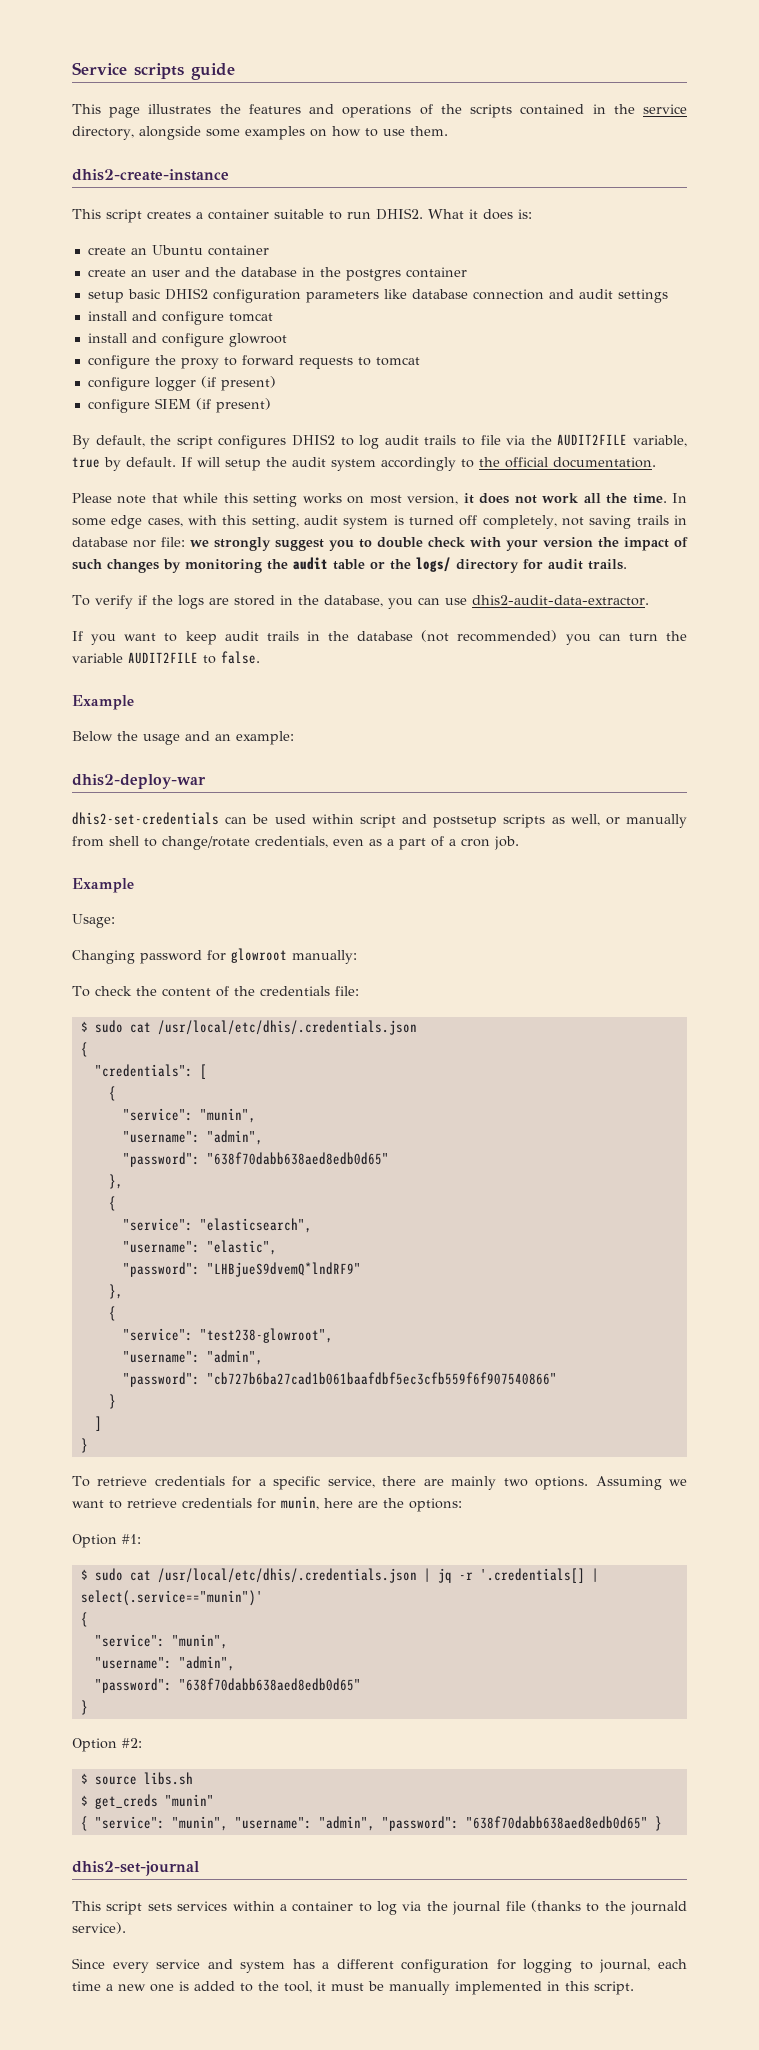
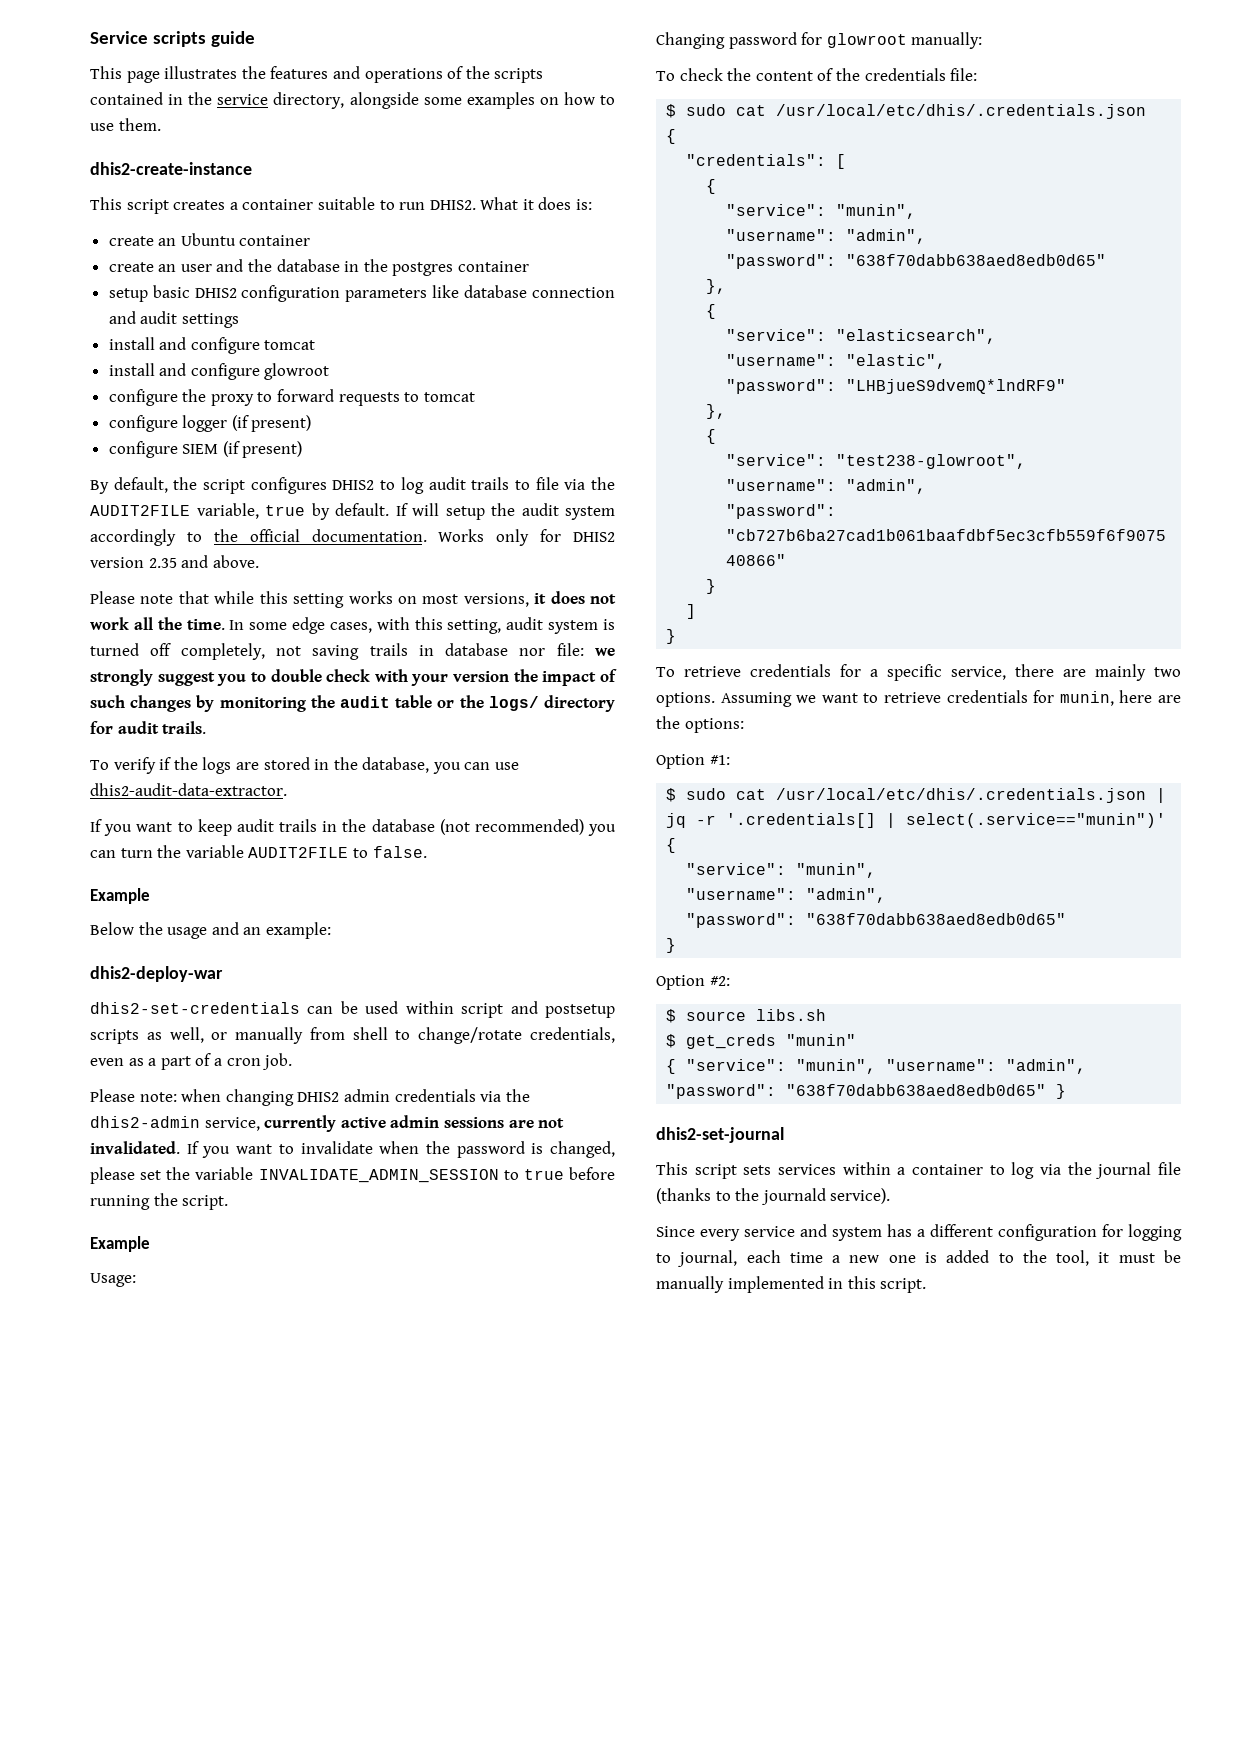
(656, 462) none -> [438,529,615,546] [90,555,259,568] Works only for DHIS2 version 2.35 and above.
[407,493,459,505] version, -> [463,593,529,607] versions,
(519, 843) none -> [90,1089,530,1106] [90,1115,565,1132] [90,1141,615,1158] [90,1167,615,1184] [90,1193,229,1210] // Please note: when changing DHIS2 admin credentials via the dhis2-admin service, currently active admin sessions are not invalidated. If you want to invalidate when the password is changed, please set the variable INVALIDATE_ADMIN_SESSION to true before running the script.

